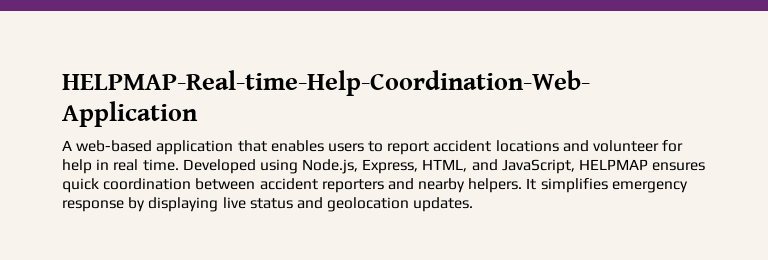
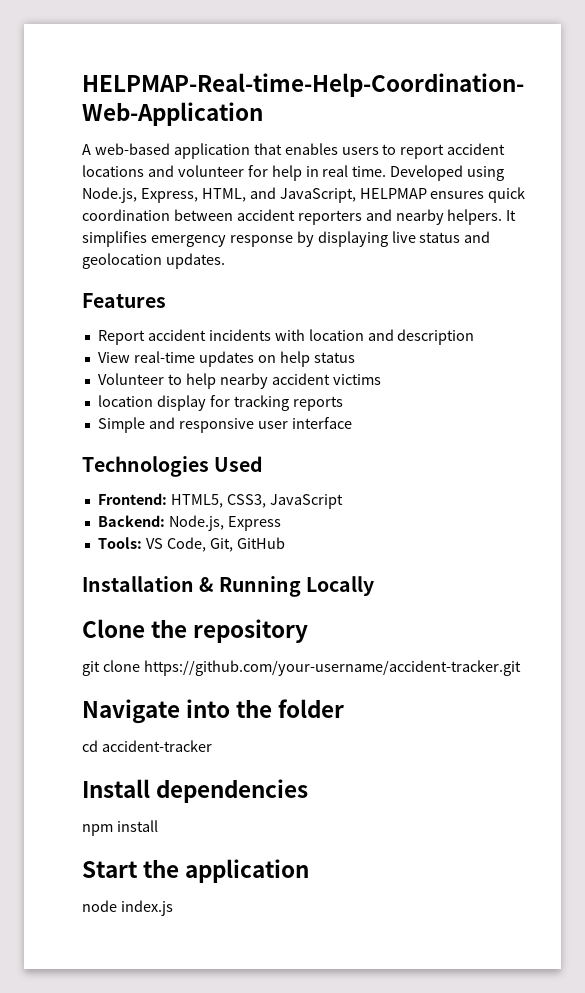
(474, 204) none -> [82,293,166,308] [97,329,475,345] [97,351,355,367] [97,373,381,389] [97,395,343,411] [97,417,352,433] [82,456,264,477] [97,493,343,509] [97,515,281,531] [97,537,285,552] [82,576,374,597] [82,619,309,643] [82,660,521,676] [82,699,345,724] [82,740,212,752] [82,779,309,803] [82,820,158,836] [82,859,310,883] [82,900,173,916] // Features // Report accident incidents with location and description // View real-time updates on help status // Volunteer to help nearby accident victims // location display for tracking reports // Simple and responsive user interface // Technologies Used // Frontend: HTML5, CSS3, JavaScript // Backend: Node.js, Express // Tools: VS Code, Git, GitHub // Installation & Running Locally // Clone the repository // git clone https://github.com/your-username/accident-tracker.git // Navigate into the folder // cd accident-tracker // Install dependencies // npm install // Start the application // node index.js

